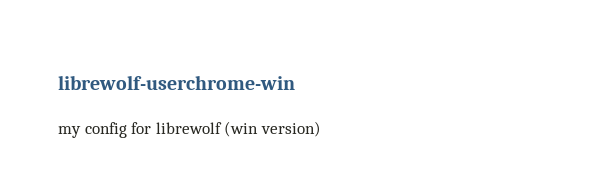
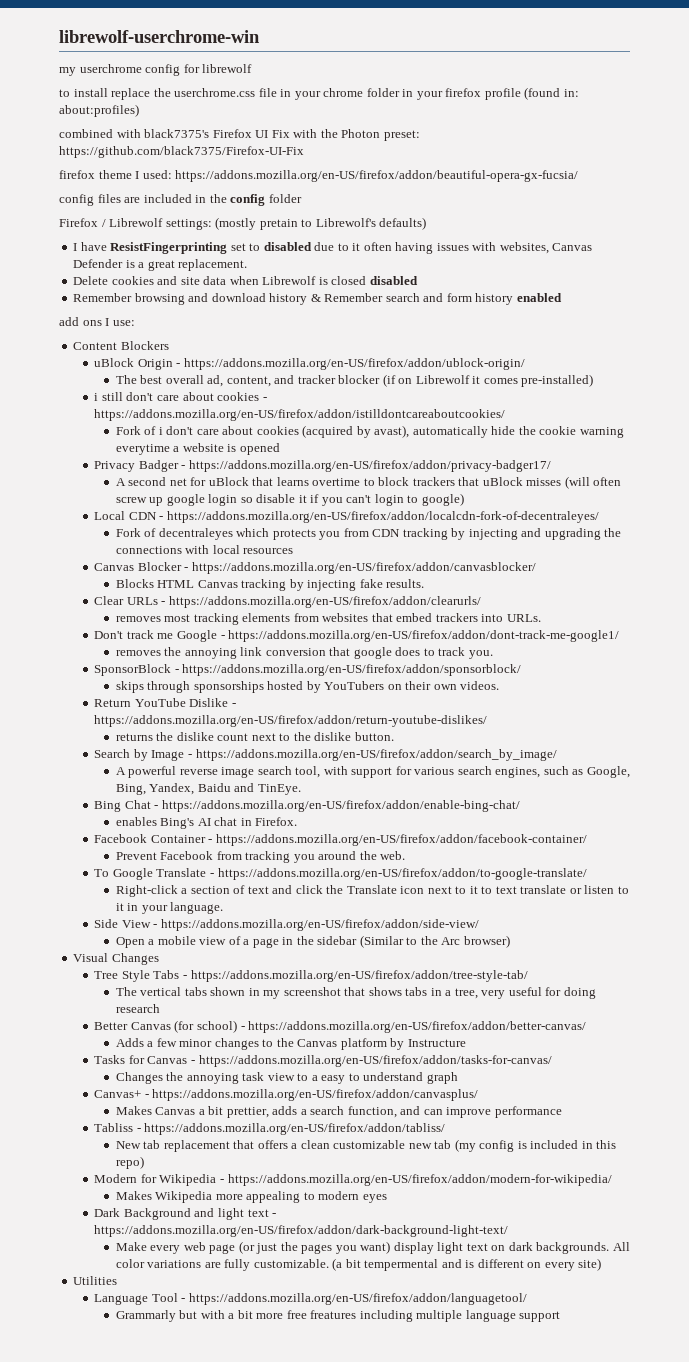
(81, 132) none -> [79,64,142,73] userchrome
[224,121,321,137] (win version) -> [59,87,579,100] [59,104,139,117] [59,129,420,141] [59,146,304,158] [59,170,579,182] [59,194,302,206] [59,217,427,230] [73,242,593,254] [73,259,248,271] [73,276,418,285] [73,293,562,305] [59,317,135,326] [73,341,169,350] [94,358,526,370] [115,374,594,387] [94,392,267,401] [94,409,506,421] [115,425,624,438] [115,443,280,455] [94,460,552,472] [115,476,622,489] [115,493,464,506] [94,511,600,523] [115,528,622,540] [115,545,294,554] [94,562,537,574] [115,579,425,591] [94,596,482,608] [115,613,541,625] [94,630,620,642] [115,647,493,659] [94,664,522,676] [115,681,500,693] [94,698,237,707] [94,715,488,727] [115,732,394,741] [94,749,557,761] [115,766,630,778] [115,783,301,795] [94,800,521,812] [115,817,298,829] [94,834,588,846] [115,851,406,863] [94,868,587,880] [115,885,629,897] [115,902,224,914] [94,919,480,931] [115,935,510,948] [73,953,159,965] [94,970,528,982] [115,987,596,999] [115,1004,160,1013] [94,1020,587,1033] [115,1038,466,1050] [94,1055,552,1067] [115,1072,458,1084] [94,1089,479,1101] [115,1106,562,1118] [94,1123,446,1135] [115,1139,617,1152] [115,1156,144,1169] [94,1174,612,1186] [115,1191,387,1203] [94,1208,277,1220] [94,1225,509,1237] [115,1241,630,1254] [115,1258,602,1271] [73,1276,118,1285] [94,1293,528,1305] [115,1310,561,1322] // to install replace the userchrome.css file in your chrome folder in your firefox profile (found in: about:profiles) // combined with black7375's Firefox UI Fix with the Photon preset: https://github.com/black7375/Firefox-UI-Fix // firefox theme I used: https://addons.mozilla.org/en-US/firefox/addon/beautiful-opera-gx-fucsia/ // config files are included in the config folder // Firefox / Librewolf settings: (mostly pretain to Librewolf's defaults) // I have ResistFingerprinting set to disabled due to it often having issues with websites, Canvas Defender is a great replacement. // Delete cookies and site data when Librewolf is closed disabled // Remember browsing and download history & Remember search and form history enabled // add ons I use: // Content Blockers // uBlock Origin - https://addons.mozilla.org/en-US/firefox/addon/ublock-origin/ // The best overall ad, content, and tracker blocker (if on Librewolf it comes pre-installed) // i still don't care about cookies - https://addons.mozilla.org/en-US/firefox/addon/istilldontcareaboutcookies/ // Fork of i don't care about cookies (acquired by avast), automatically hide the cookie warning everytime a website is opened // Privacy Badger - https://addons.mozilla.org/en-US/firefox/addon/privacy-badger17/ // A second net for uBlock that learns overtime to block trackers that uBlock misses (will often screw up google login so disable it if you can't login to google) // Local CDN - https://addons.mozilla.org/en-US/firefox/addon/localcdn-fork-of-decentraleyes/ // Fork of decentraleyes which protects you from CDN tracking by injecting and upgrading the connections with local resources // Canvas Blocker - https://addons.mozilla.org/en-US/firefox/addon/canvasblocker/ // Blocks HTML Canvas tracking by injecting fake results. // Clear URLs - https://addons.mozilla.org/en-US/firefox/addon/clearurls/ // removes most tracking elements from websites that embed trackers into URLs. // Don't track me Google - https://addons.mozilla.org/en-US/firefox/addon/dont-track-me-google1/ // removes the annoying link conversion that google does to track you. // SponsorBlock - https://addons.mozilla.org/en-US/firefox/addon/sponsorblock/ // skips through sponsorships hosted by YouTubers on their own videos. // Return YouTube Dislike - https://addons.mozilla.org/en-US/firefox/addon/return-youtube-dislikes/ // returns the dislike count next to the dislike button. // Search by Image - https://addons.mozilla.org/en-US/firefox/addon/search_by_image/ // A powerful reverse image search tool, with support for various search engines, such as Google, Bing, Yandex, Baidu and TinEye. // Bing Chat - https://addons.mozilla.org/en-US/firefox/addon/enable-bing-chat/ // enables Bing's AI chat in Firefox. // Facebook Container - https://addons.mozilla.org/en-US/firefox/addon/facebook-container/ // Prevent Facebook from tracking you around the web. // To Google Translate - https://addons.mozilla.org/en-US/firefox/addon/to-google-translate/ // Right-click a section of text and click the Translate icon next to it to text translate or listen to it in your language. // Side View - https://addons.mozilla.org/en-US/firefox/addon/side-view/ // Open a mobile view of a page in the sidebar (Similar to the Arc browser) // Visual Changes // Tree Style Tabs - https://addons.mozilla.org/en-US/firefox/addon/tree-style-tab/ // The vertical tabs shown in my screenshot that shows tabs in a tree, very useful for doing research // Better Canvas (for school) - https://addons.mozilla.org/en-US/firefox/addon/better-canvas/ // Adds a few minor changes to the Canvas platform by Instructure // Tasks for Canvas - https://addons.mozilla.org/en-US/firefox/addon/tasks-for-canvas/ // Changes the annoying task view to a easy to understand graph // Canvas+ - https://addons.mozilla.org/en-US/firefox/addon/canvasplus/ // Makes Canvas a bit prettier, adds a search function, and can improve performance // Tabliss - https://addons.mozilla.org/en-US/firefox/addon/tabliss/ // New tab replacement that offers a clean customizable new tab (my config is included in this repo) // Modern for Wikipedia - https://addons.mozilla.org/en-US/firefox/addon/modern-for-wikipedia/ // Makes Wikipedia more appealing to modern eyes // Dark Background and light text - https://addons.mozilla.org/en-US/firefox/addon/dark-background-light-text/ // Make every web page (or just the pages you want) display light text on dark backgrounds. All color variations are fully customizable. (a bit tempermental and is different on every site) // Utilities // Language Tool - https://addons.mozilla.org/en-US/firefox/addon/languagetool/ // Grammarly but with a bit more free freatures including multiple language support

